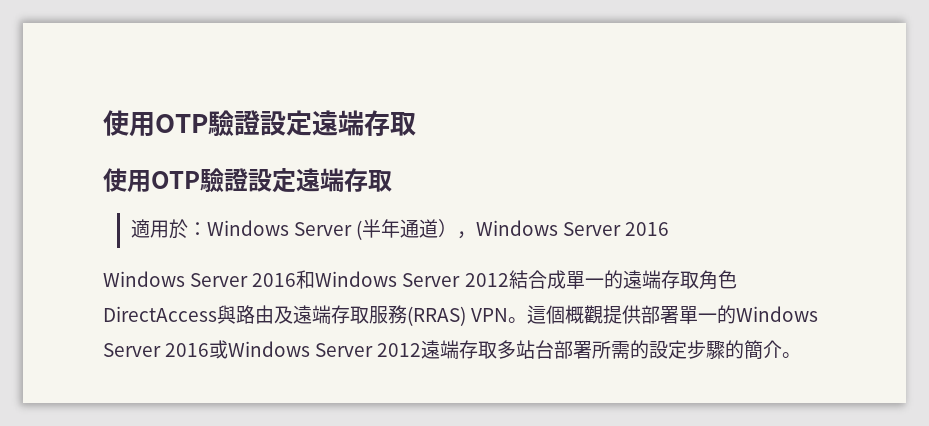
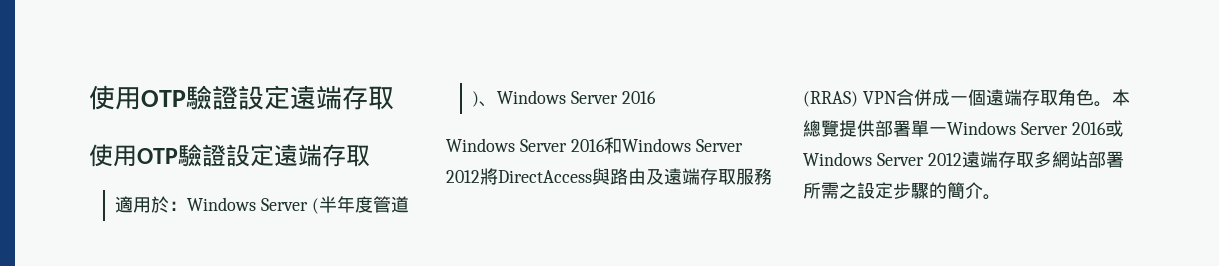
[400,219,477,239] 通道）， -> [354,196,409,213] [472,91,498,107] 度管道)、
[508,270,737,290] 結合成單一的遠端存取角色 -> [480,168,498,185] 將
[508,305,604,324] 。這個概觀 -> [895,89,1130,107] [803,120,839,137] 合併成一個遠端存取角色。本總覽
[717,305,737,324] 的 -> (947, 131) none
[516,340,555,359] 站台 -> [1051,151,1088,168] 網站
[630,340,650,359] 的 -> [839,182,857,199] 之

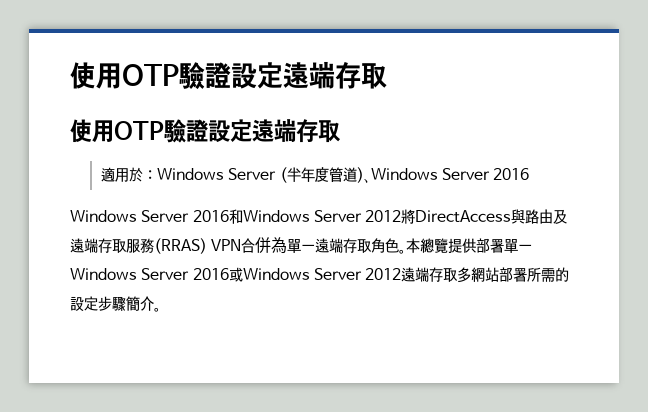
[931,89,986,106] 成一個 -> [271,237,316,254] 為單一
[839,182,857,199] 之 -> [555,267,570,282] 的
[929,182,947,199] 的 -> (126, 303) none

